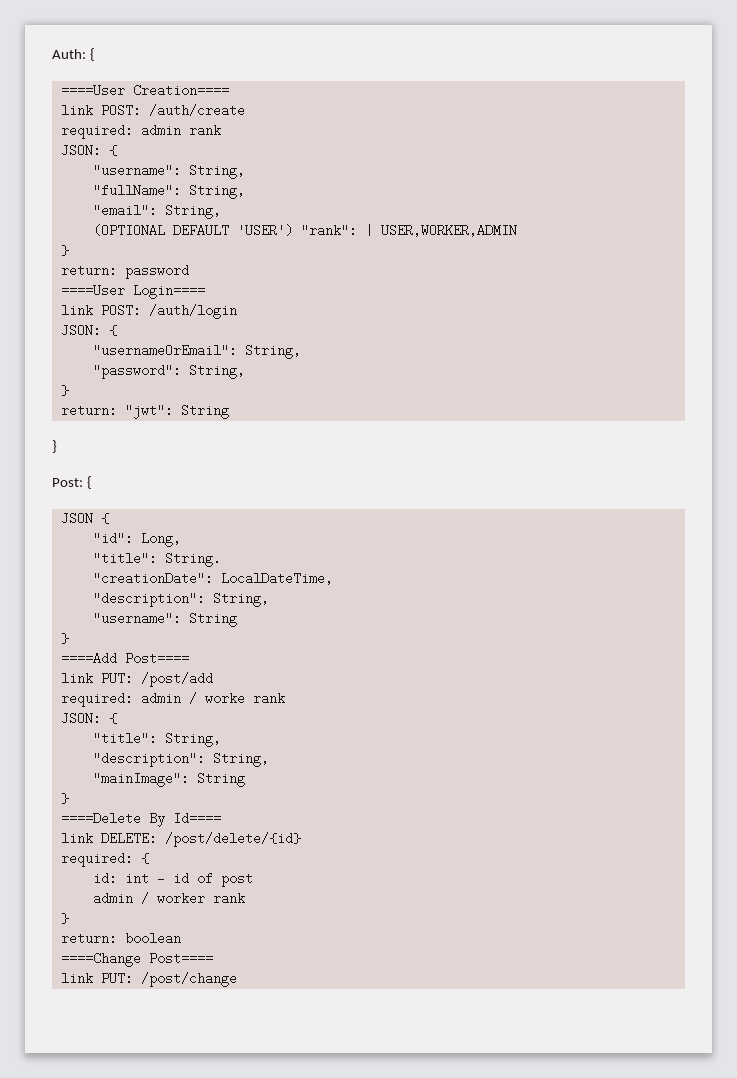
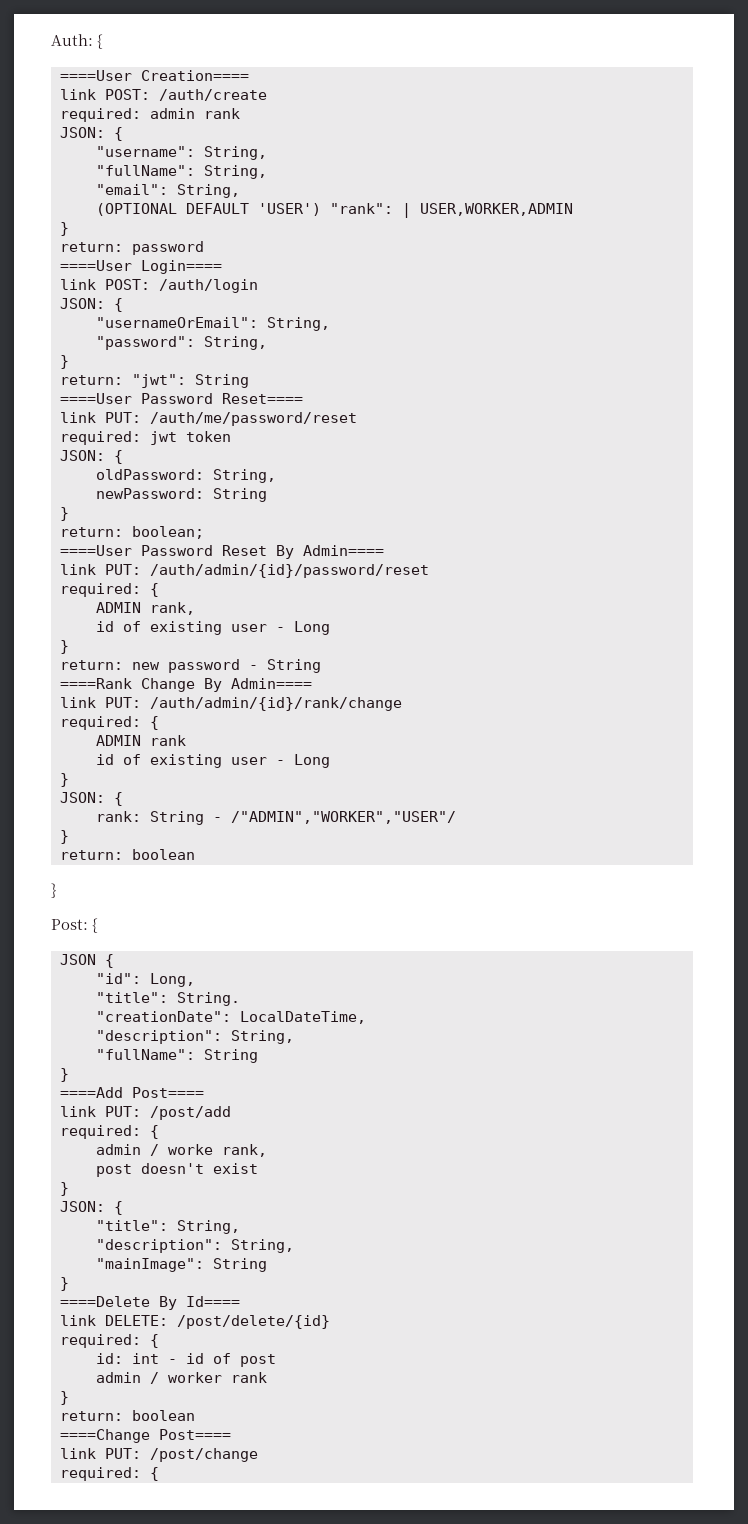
(229, 411) none -> [60,393,303,404] [60,412,357,426] [60,431,231,445] [60,450,123,464] [96,469,276,483] [96,488,267,502] [60,507,69,521] [60,526,204,539] [60,545,384,559] [60,564,429,578] [60,583,159,597] [96,602,195,615] [96,621,330,635] [60,640,69,654] [60,659,321,673] [60,678,312,692] [60,697,402,711] [60,716,159,730] [96,735,186,746] [96,754,330,768] [60,773,69,787] [60,792,123,806] [96,811,456,825] [60,830,69,844] [60,849,195,860] // ====User Password Reset==== // link PUT: /auth/me/password/reset // required: jwt token // JSON: { // oldPassword: String, // newPassword: String // } // return: boolean; // ====User Password Reset By Admin==== // link PUT: /auth/admin/{id}/password/reset // required: { // ADMIN rank, // id of existing user - Long // } // return: new password - String // ====Rank Change By Admin==== // link PUT: /auth/admin/{id}/rank/change // required: { // ADMIN rank // id of existing user - Long // } // JSON: { // rank: String - /"ADMIN","WORKER","USER"/ // } // return: boolean
[92,612,181,625] "username": -> [96,1049,195,1060] "fullName":
(133, 699) none -> [150,1125,159,1139] { //
[252,692,285,705] rank -> [222,1144,267,1157] [96,1163,258,1177] [60,1182,69,1196] rank, // post doesn't exist // }
(237, 979) none -> [60,1467,159,1481] // required: {

